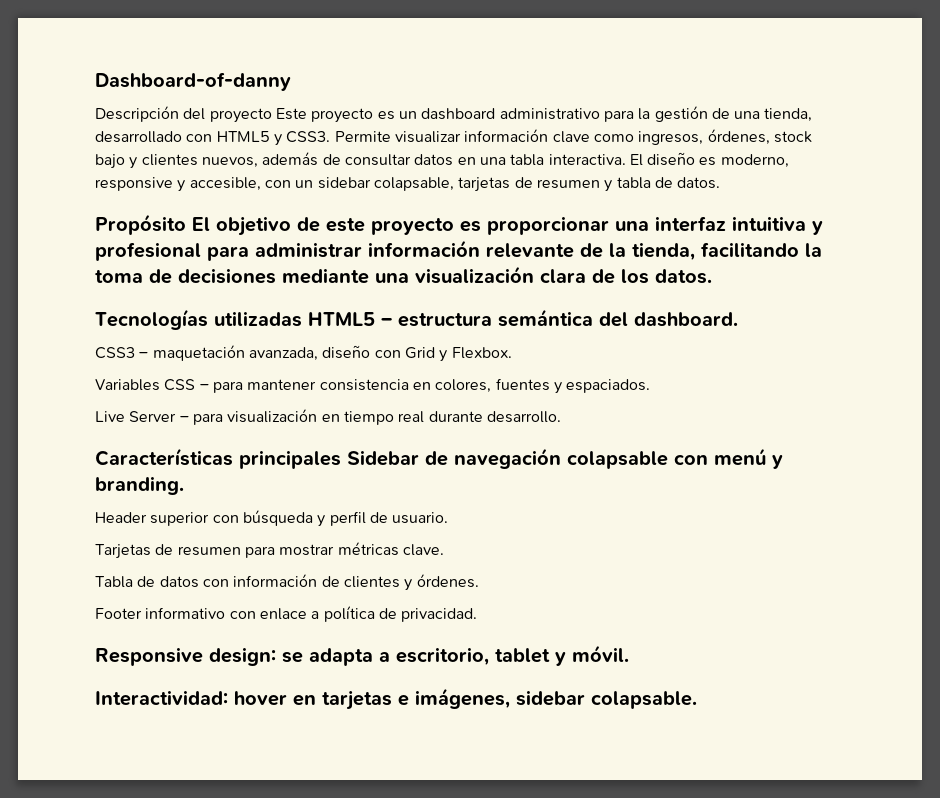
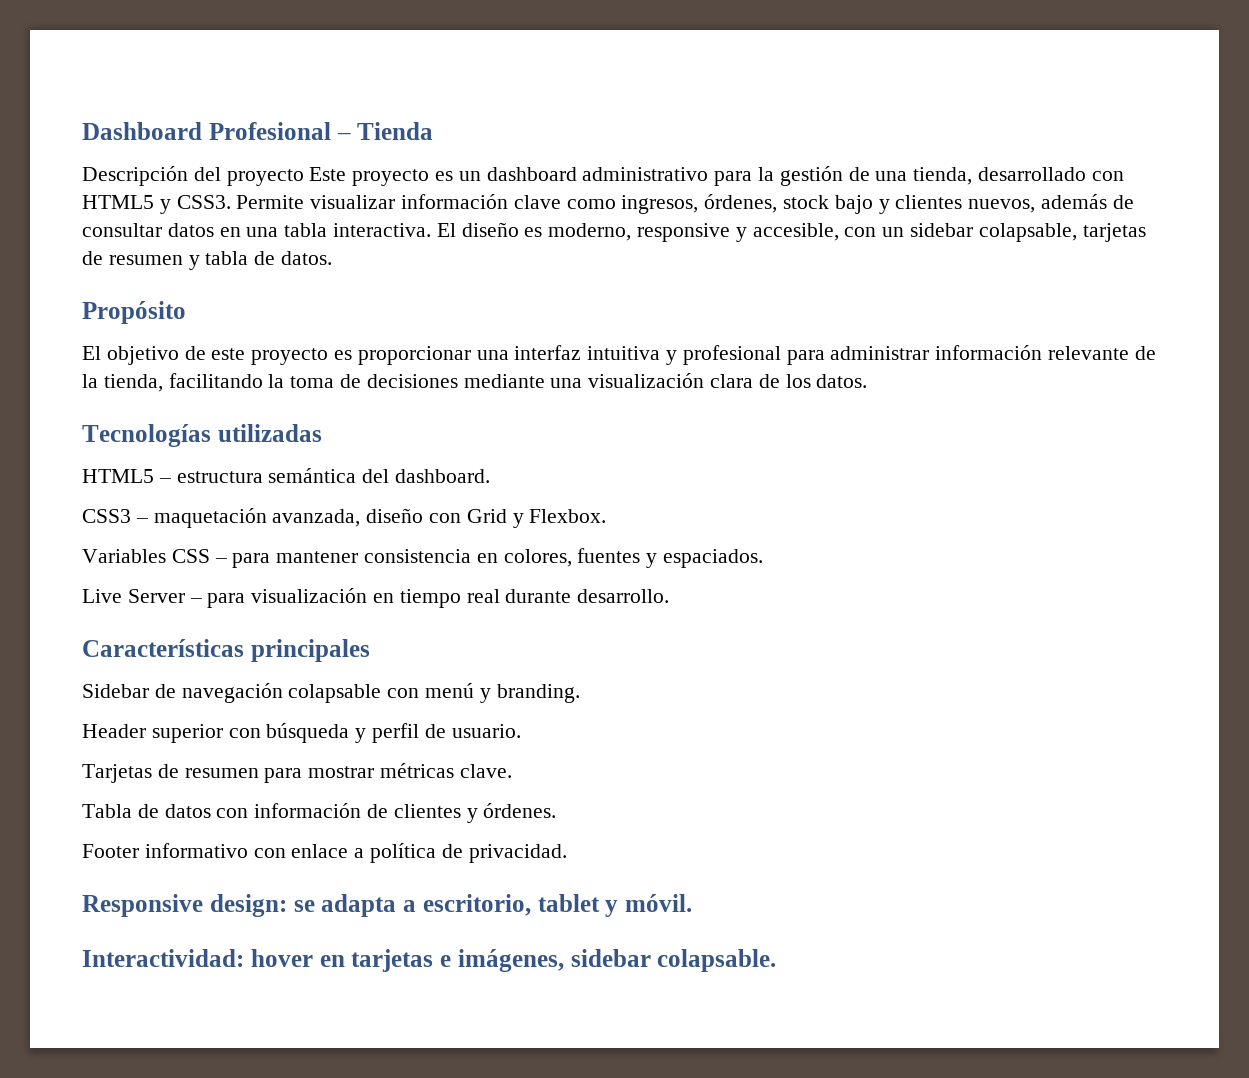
[95,72,291,91] Dashboard-of-danny -> [82,122,434,140] Dashboard Profesional – Tienda
(186, 224) none -> (186, 312) //
(302, 319) none -> (322, 433) //
(341, 459) none -> (370, 650) //

